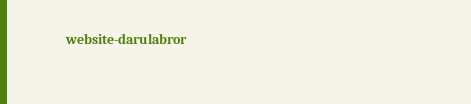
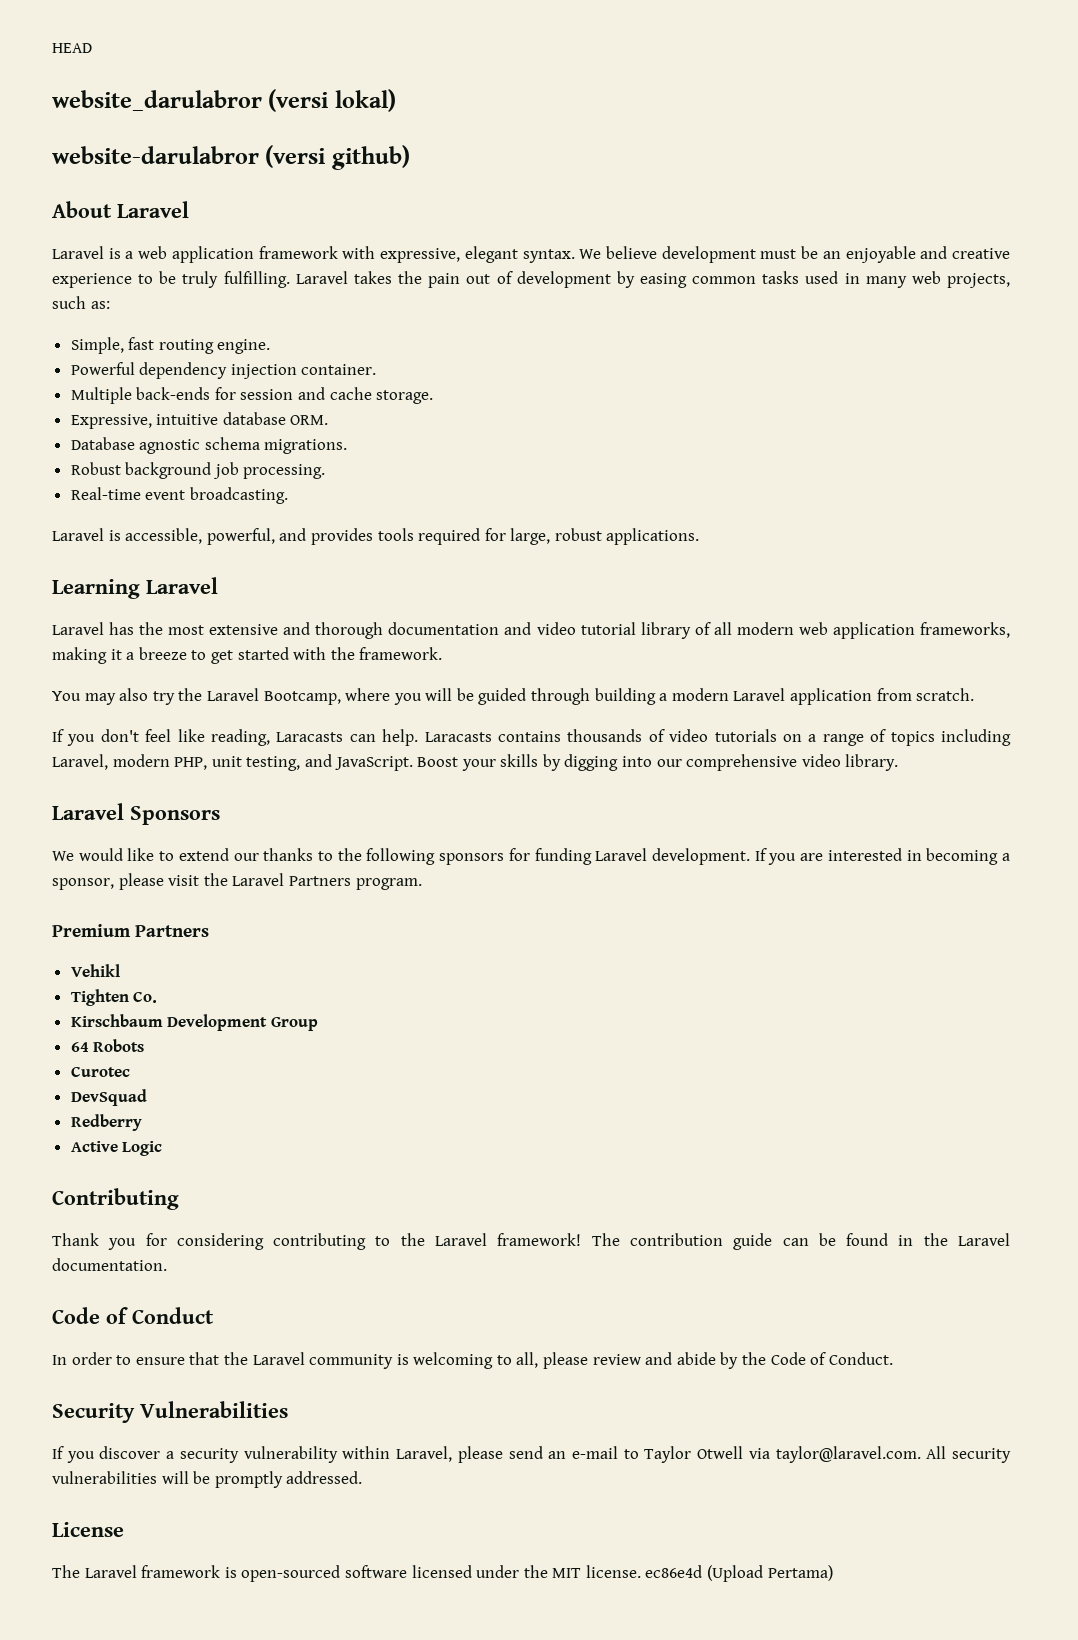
[65,33,187,44] website-darulabror -> [52,43,92,53] [52,89,396,112] [52,145,410,170] [52,201,189,218] [52,246,1010,263] [52,271,1010,288] [52,296,110,309] [70,337,271,354] [70,362,377,379] [70,387,434,404] [70,412,329,429] [70,437,348,454] [70,462,326,479] [70,487,288,504] [52,528,700,545] [52,577,218,599] [52,622,1010,639] [52,647,443,664] [52,688,975,705] [52,729,1011,746] [52,754,899,771] [52,803,220,825] [52,848,1010,865] [52,873,422,890] [52,924,210,937] [70,964,120,977] [70,989,158,1006] [70,1014,318,1031] [70,1039,145,1052] [70,1066,130,1077] [70,1089,147,1106] [70,1114,142,1131] [70,1141,163,1156] [52,1188,179,1210] [52,1233,1010,1250] [52,1258,167,1271] [52,1307,214,1324] [52,1352,893,1369] [52,1401,288,1423] [52,1446,1011,1463] [52,1471,363,1488] [52,1522,124,1537] [52,1565,833,1582] HEAD // website_darulabror (versi lokal) // website-darulabror (versi github) // About Laravel // Laravel is a web application framework with expressive, elegant syntax. We believe development must be an enjoyable and creative experience to be truly fulfilling. Laravel takes the pain out of development by easing common tasks used in many web projects, such as: // Simple, fast routing engine. // Powerful dependency injection container. // Multiple back-ends for session and cache storage. // Expressive, intuitive database ORM. // Database agnostic schema migrations. // Robust background job processing. // Real-time event broadcasting. // Laravel is accessible, powerful, and provides tools required for large, robust applications. // Learning Laravel // Laravel has the most extensive and thorough documentation and video tutorial library of all modern web application frameworks, making it a breeze to get started with the framework. // You may also try the Laravel Bootcamp, where you will be guided through building a modern Laravel application from scratch. // If you don't feel like reading, Laracasts can help. Laracasts contains thousands of video tutorials on a range of topics including Laravel, modern PHP, unit testing, and JavaScript. Boost your skills by digging into our comprehensive video library. // Laravel Sponsors // We would like to extend our thanks to the following sponsors for funding Laravel development. If you are interested in becoming a sponsor, please visit the Laravel Partners program. // Premium Partners // Vehikl // Tighten Co. // Kirschbaum Development Group // 64 Robots // Curotec // DevSquad // Redberry // Active Logic // Contributing // Thank you for considering contributing to the Laravel framework! The contribution guide can be found in the Laravel documentation. // Code of Conduct // In order to ensure that the Laravel community is welcoming to all, please review and abide by the Code of Conduct. // Security Vulnerabilities // If you discover a security vulnerability within Laravel, please send an e-mail to Taylor Otwell via taylor@laravel.com. All security vulnerabilities will be promptly addressed. // License // The Laravel framework is open-sourced software licensed under the MIT license. ec86e4d (Upload Pertama)

